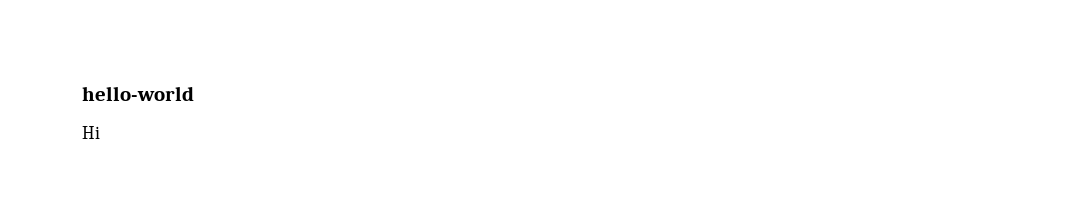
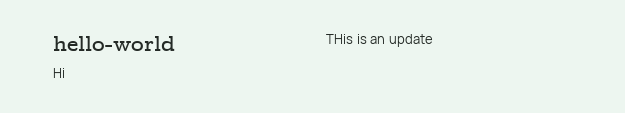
(100, 132) none -> [326,34,433,47] // THis is an update

